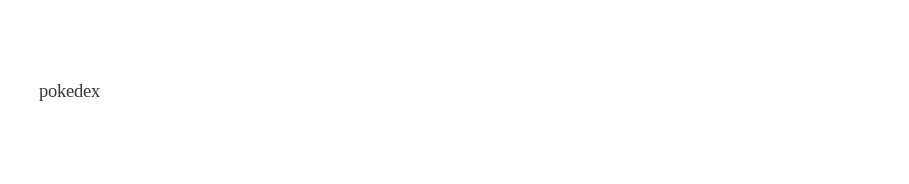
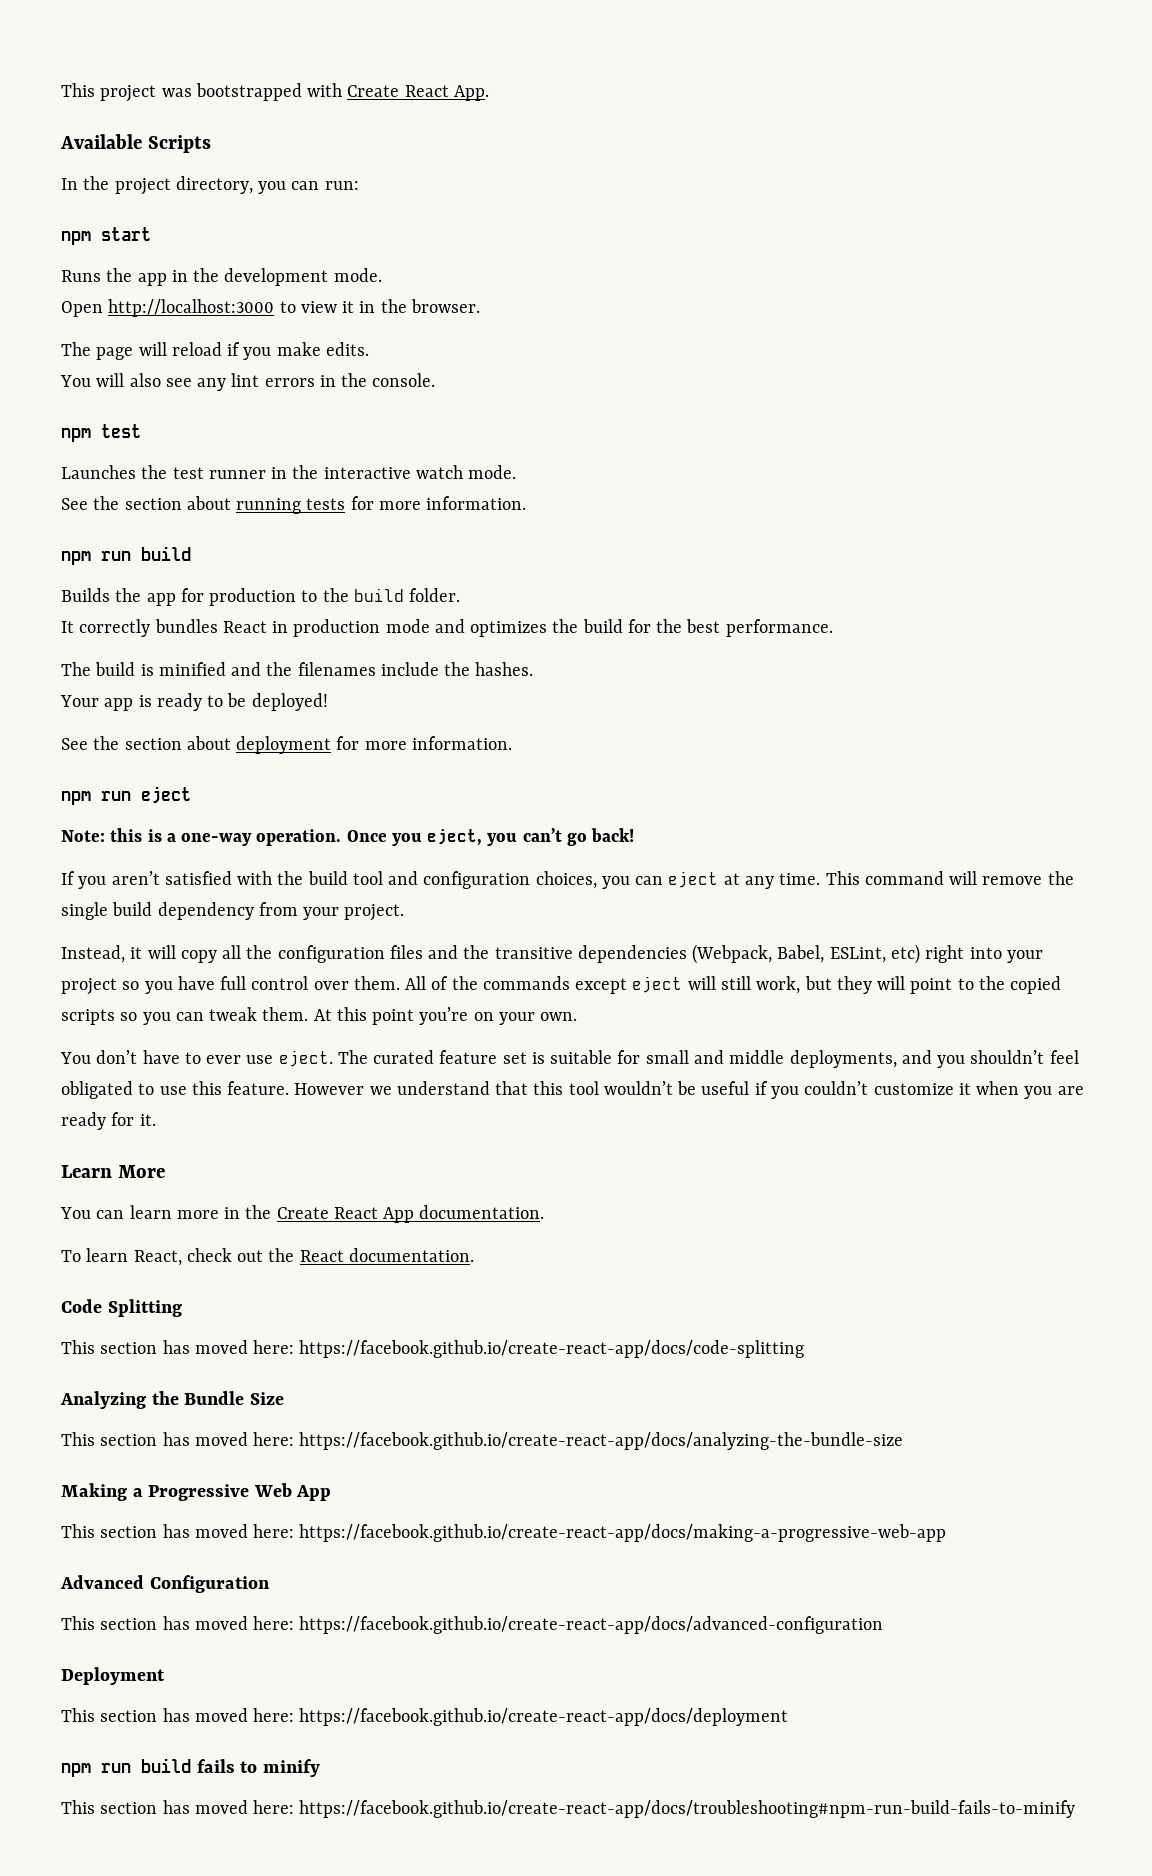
[39,84,101,101] pokedex -> [61,83,489,102] [60,134,211,153] [61,176,359,195] [61,227,151,245] [61,268,382,286] [61,299,480,317] [61,342,369,360] [60,373,436,391] [61,424,141,442] [61,465,517,479] [61,496,527,514] [61,546,191,565] [61,588,461,606] [61,619,833,637] [61,662,534,676] [60,693,328,711] [61,736,512,754] [61,786,191,805] [61,828,635,846] [61,871,1074,889] [61,902,405,921] [61,944,1043,964] [61,976,1062,995] [61,1007,578,1025] [60,1050,1079,1068] [61,1081,1084,1099] [61,1112,156,1130] [61,1165,165,1178] [60,1205,545,1223] [61,1248,474,1266] [61,1299,182,1317] [61,1340,805,1358] [60,1391,284,1409] [61,1432,904,1450] [61,1483,332,1501] [61,1524,947,1542] [60,1575,270,1593] [61,1616,884,1634] [61,1667,165,1685] [61,1708,789,1726] [61,1758,320,1777] [61,1800,1076,1818] This project was bootstrapped with Create React App. // Available Scripts // In the project directory, you can run: // npm start // Runs the app in the development mode. // Open http://localhost:3000 to view it in the browser. // The page will reload if you make edits. // You will also see any lint errors in the console. // npm test // Launches the test runner in the interactive watch mode. // See the section about running tests for more information. // npm run build // Builds the app for production to the build folder. // It correctly bundles React in production mode and optimizes the build for the best performance. // The build is minified and the filenames include the hashes. // Your app is ready to be deployed! // See the section about deployment for more information. // npm run eject // Note: this is a one-way operation. Once you eject, you can’t go back! // If you aren’t satisfied with the build tool and configuration choices, you can eject at any time. This command will remove the single build dependency from your project. // Instead, it will copy all the configuration files and the transitive dependencies (Webpack, Babel, ESLint, etc) right into your project so you have full control over them. All of the commands except eject will still work, but they will point to the copied scripts so you can tweak them. At this point you’re on your own. // You don’t have to ever use eject. The curated feature set is suitable for small and middle deployments, and you shouldn’t feel obligated to use this feature. However we understand that this tool wouldn’t be useful if you couldn’t customize it when you are ready for it. // Learn More // You can learn more in the Create React App documentation. // To learn React, check out the React documentation. // Code Splitting // This section has moved here: https://facebook.github.io/create-react-app/docs/code-splitting // Analyzing the Bundle Size // This section has moved here: https://facebook.github.io/create-react-app/docs/analyzing-the-bundle-size // Making a Progressive Web App // This section has moved here: https://facebook.github.io/create-react-app/docs/making-a-progressive-web-app // Advanced Configuration // This section has moved here: https://facebook.github.io/create-react-app/docs/advanced-configuration // Deployment // This section has moved here: https://facebook.github.io/create-react-app/docs/deployment // npm run build fails to minify // This section has moved here: https://facebook.github.io/create-react-app/docs/troubleshooting#npm-run-build-fails-to-minify

